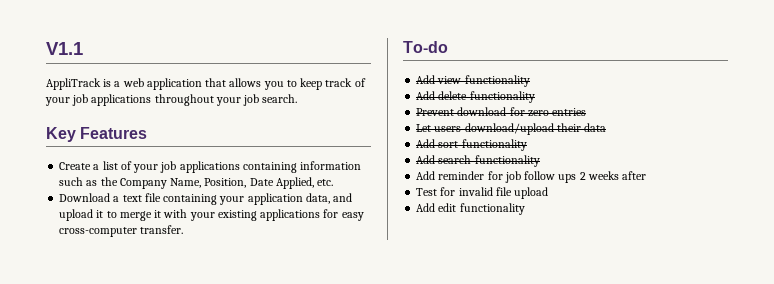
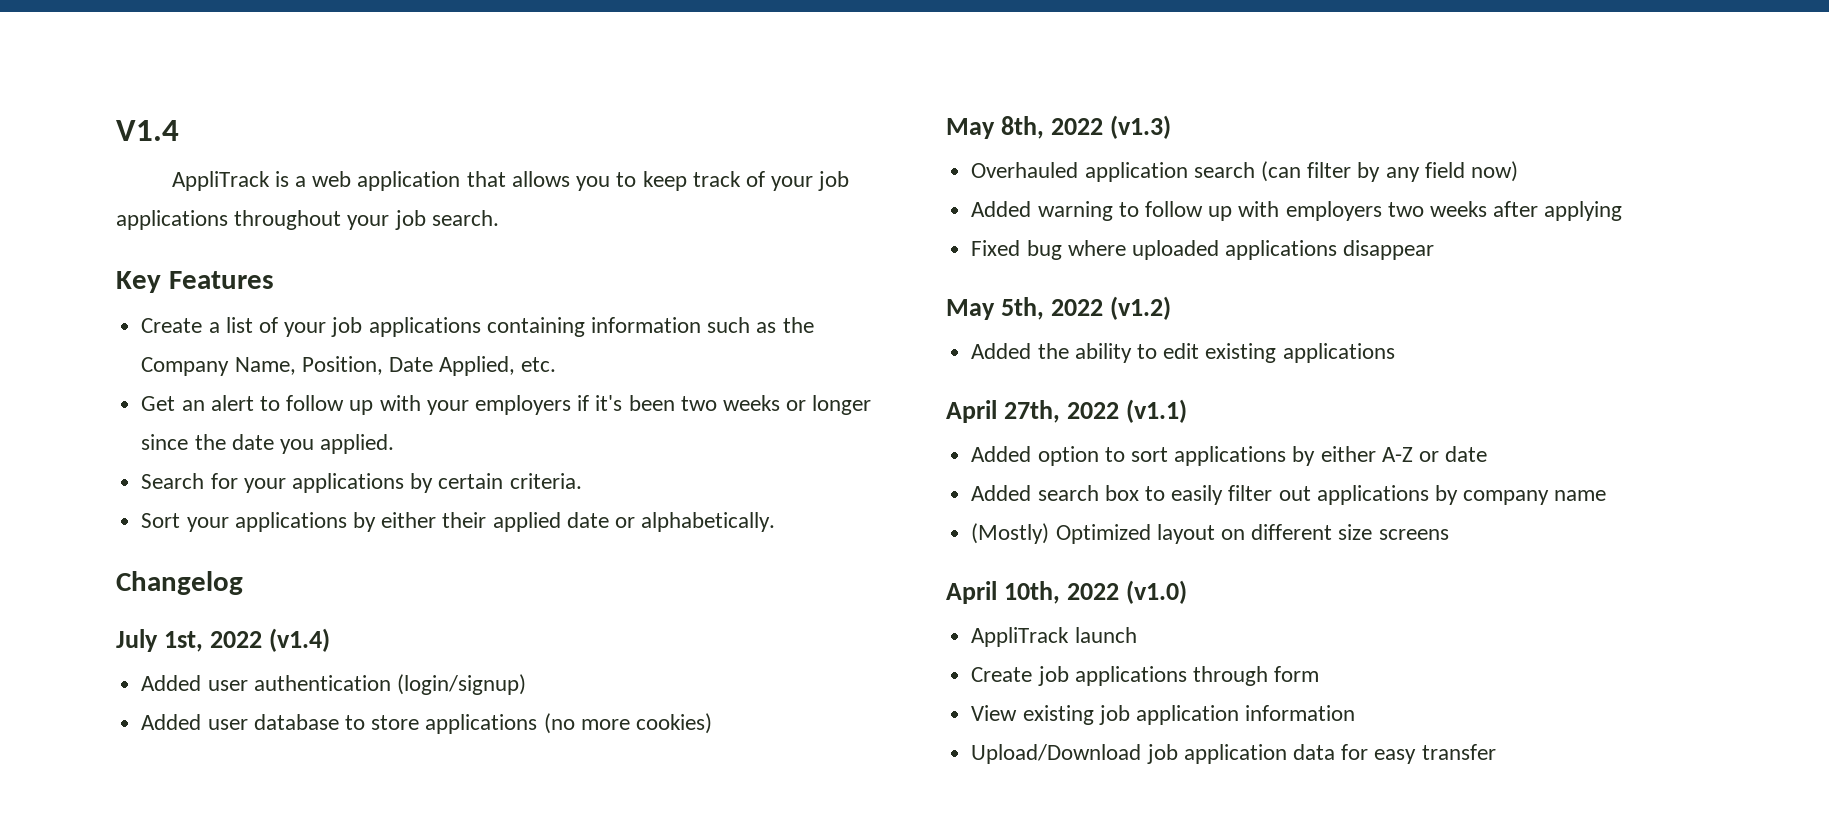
[46,42,83,55] V1.1 -> [116,120,179,141] V1.4
[59,193,353,205] [59,209,364,221] [59,225,184,237] [403,41,448,53] [416,75,530,87] [416,91,535,103] [416,107,587,117] [416,123,607,135] [416,139,527,151] [416,155,540,167] [416,171,647,183] [416,187,549,199] [416,203,525,215] Download a text file containing your application data, and upload it to merge it with your existing applications for easy cross-computer transfer. // To-do // Add view functionality // Add delete functionality // Prevent download for zero entries // Let users download/upload their data // Add sort functionality // Add search functionality // Add reminder for job follow ups 2 weeks after // Test for invalid file upload // Add edit functionality -> [141,395,872,415] [141,434,395,454] [141,473,582,493] [141,512,776,532] [116,571,243,595] [116,628,331,652] [141,674,526,695] [141,713,712,734] [946,115,1172,139] [971,161,1518,182] [971,201,1623,221] [971,240,1435,260] [946,296,1172,320] [971,343,1395,363] [946,399,1188,423] [971,446,1488,466] [971,485,1607,505] [971,523,1449,544] [946,580,1188,604] [971,627,1137,647] [971,666,1320,686] [971,705,1356,725] [971,744,1496,764] Get an alert to follow up with your employers if it's been two weeks or longer since the date you applied. // Search for your applications by certain criteria. // Sort your applications by either their applied date or alphabetically. // Changelog // July 1st, 2022 (v1.4) // Added user authentication (login/signup) // Added user database to store applications (no more cookies) // May 8th, 2022 (v1.3) // Overhauled application search (can filter by any field now) // Added warning to follow up with employers two weeks after applying // Fixed bug where uploaded applications disappear // May 5th, 2022 (v1.2) // Added the ability to edit existing applications // April 27th, 2022 (v1.1) // Added option to sort applications by either A-Z or date // Added search box to easily filter out applications by company name // (Mostly) Optimized layout on different size screens // April 10th, 2022 (v1.0) // AppliTrack launch // Create job applications through form // View existing job application information // Upload/Download job application data for easy transfer

